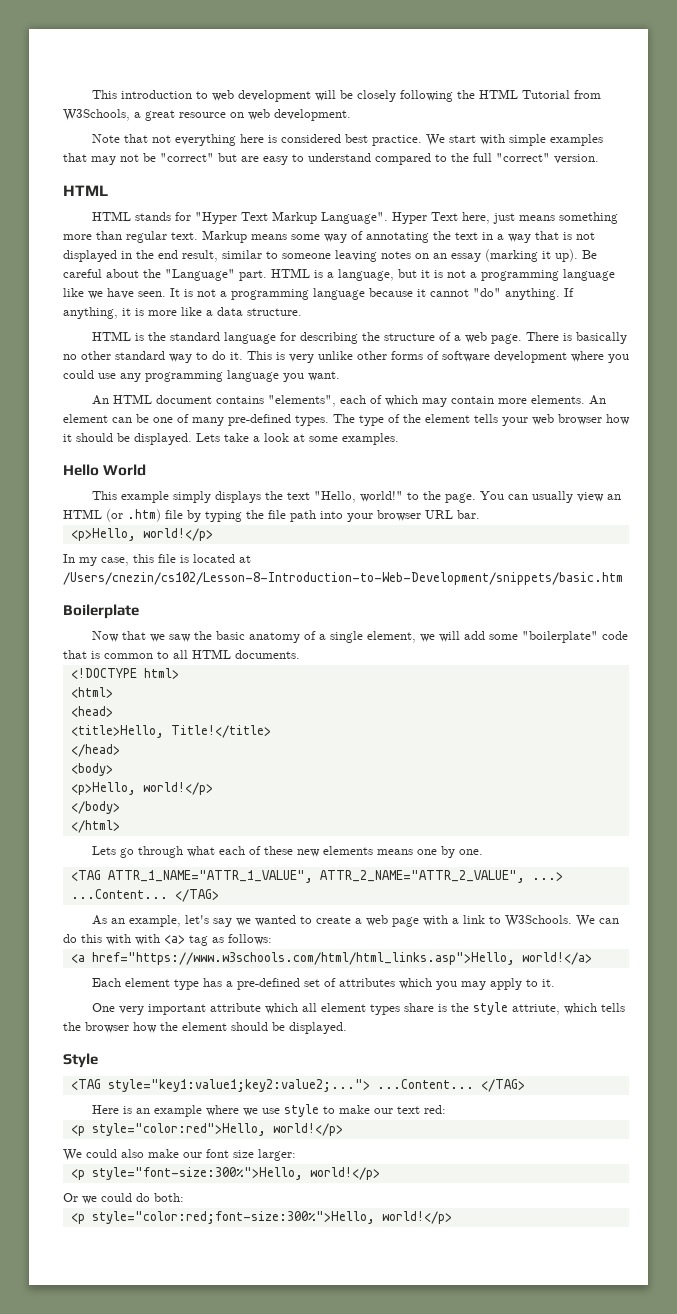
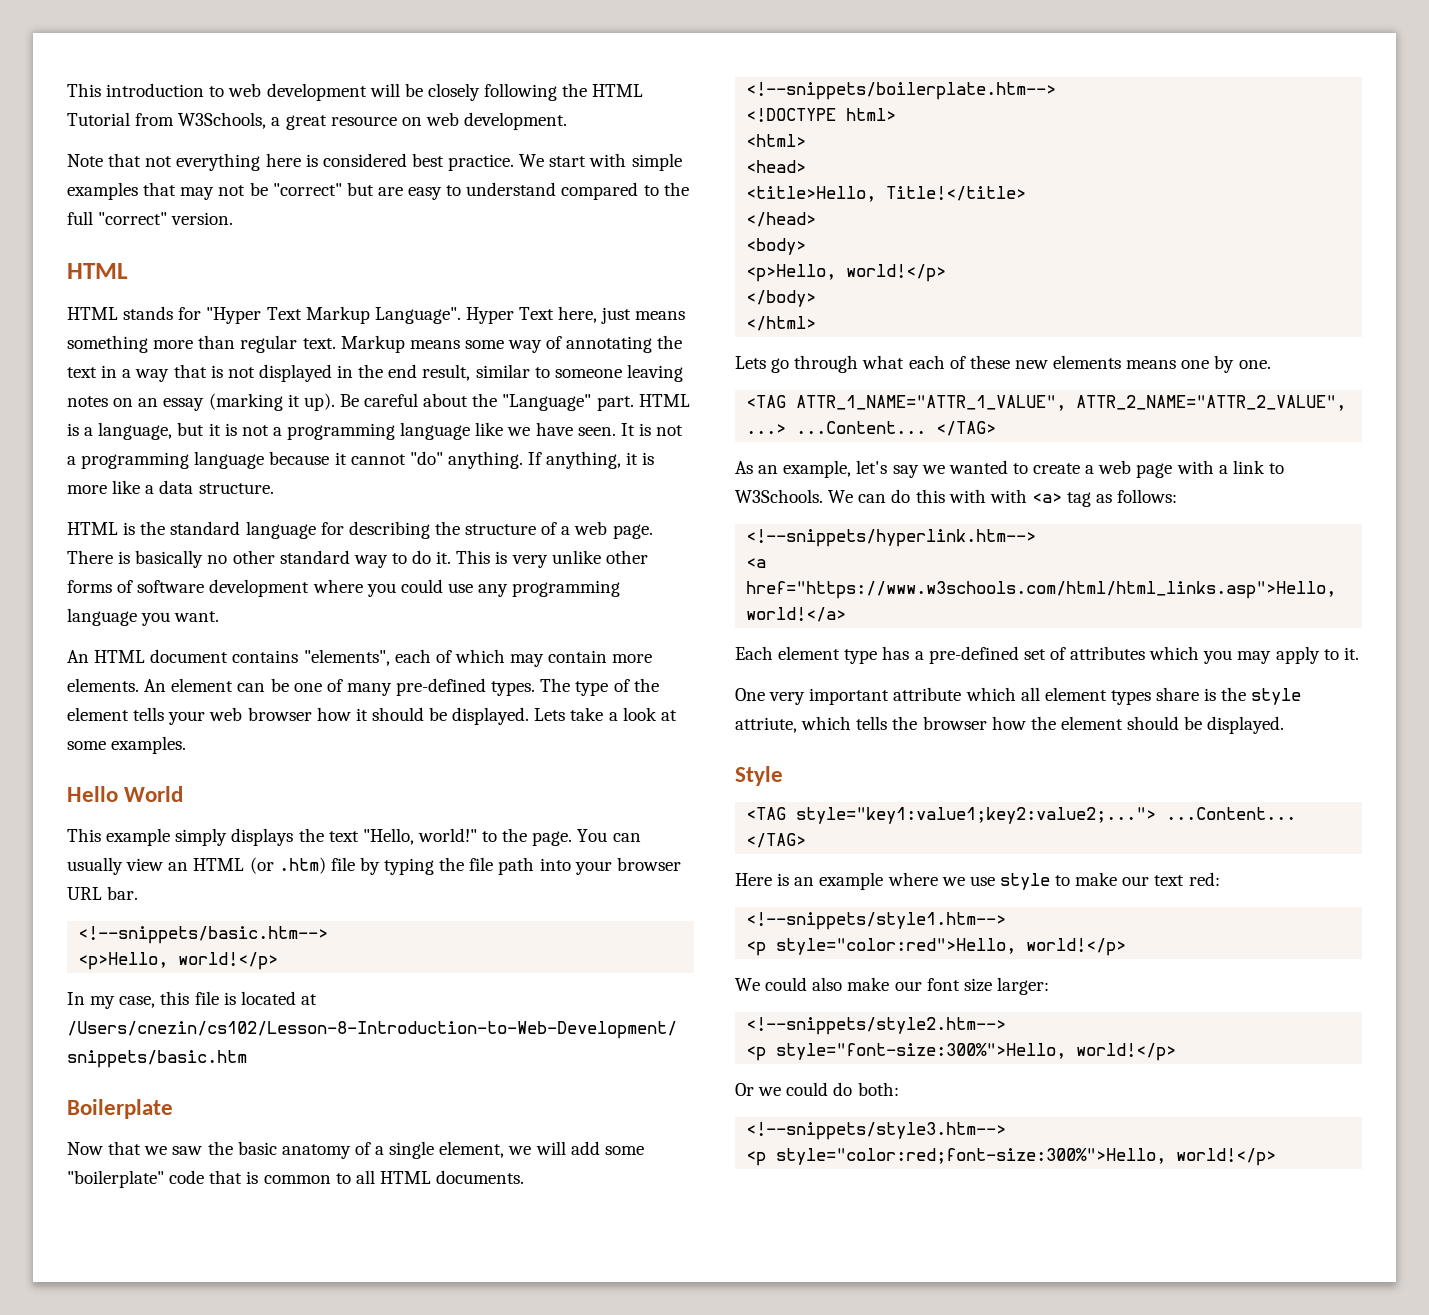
(480, 514) none -> [78,926,329,944] // <!--snippets/basic.htm-->
(300, 654) none -> [746,82,1057,100] // <!--snippets/boilerplate.htm-->
(272, 939) none -> [746,529,1037,547] // <!--snippets/hyperlink.htm-->
(447, 1109) none -> [746,912,1007,930] // <!--snippets/style1.htm-->
(296, 1155) none -> [746,1017,1007,1035] // <!--snippets/style2.htm-->
(184, 1197) none -> [746,1122,1007,1140] // <!--snippets/style3.htm-->

